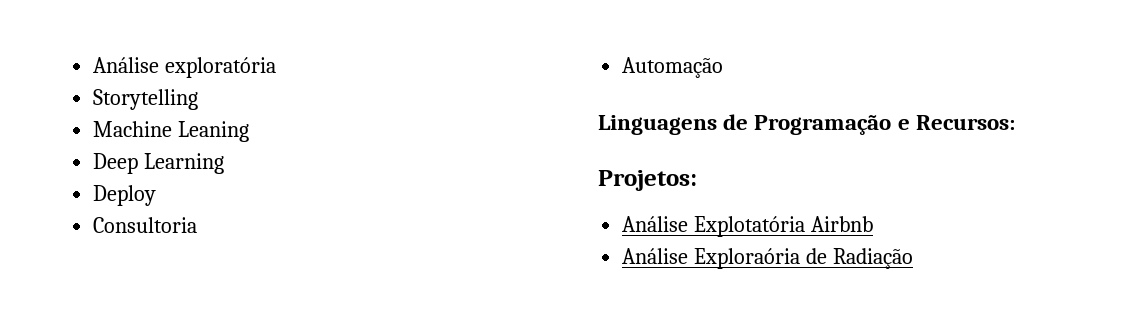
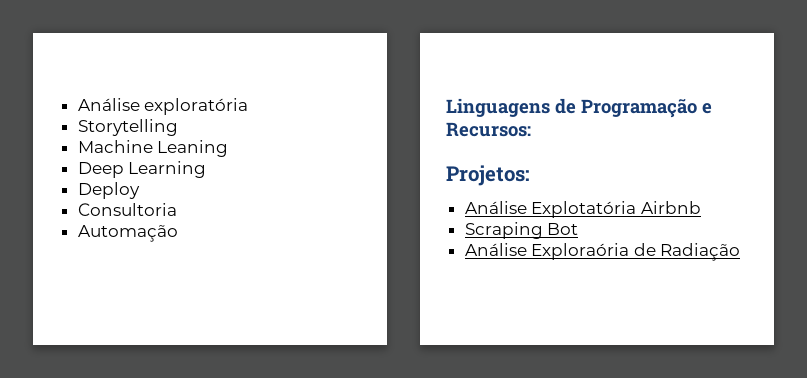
(874, 224) none -> [464,222,579,239] // Scraping Bot

